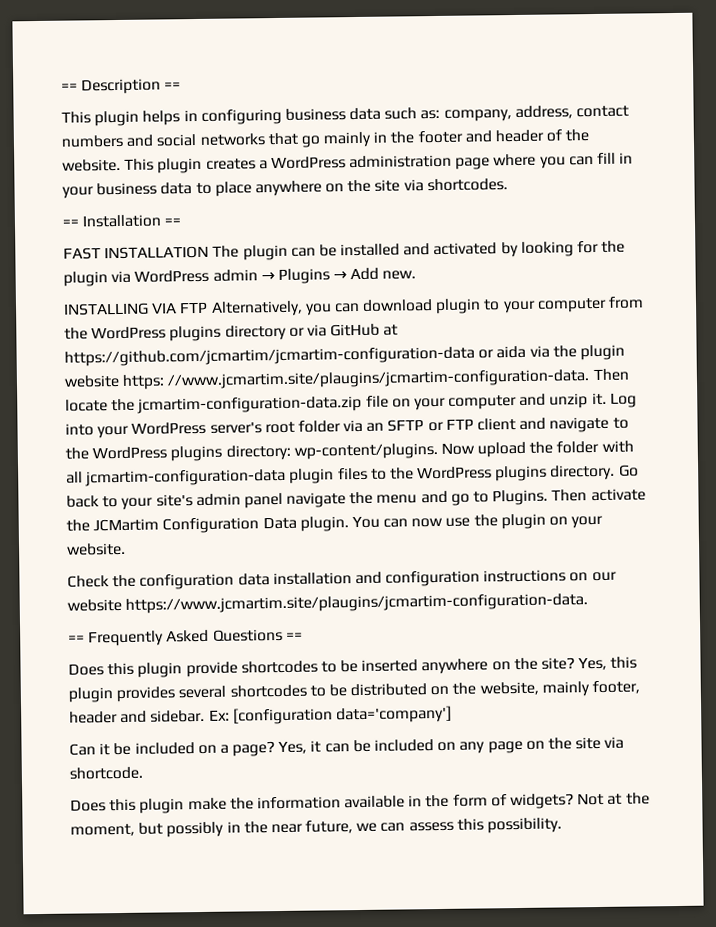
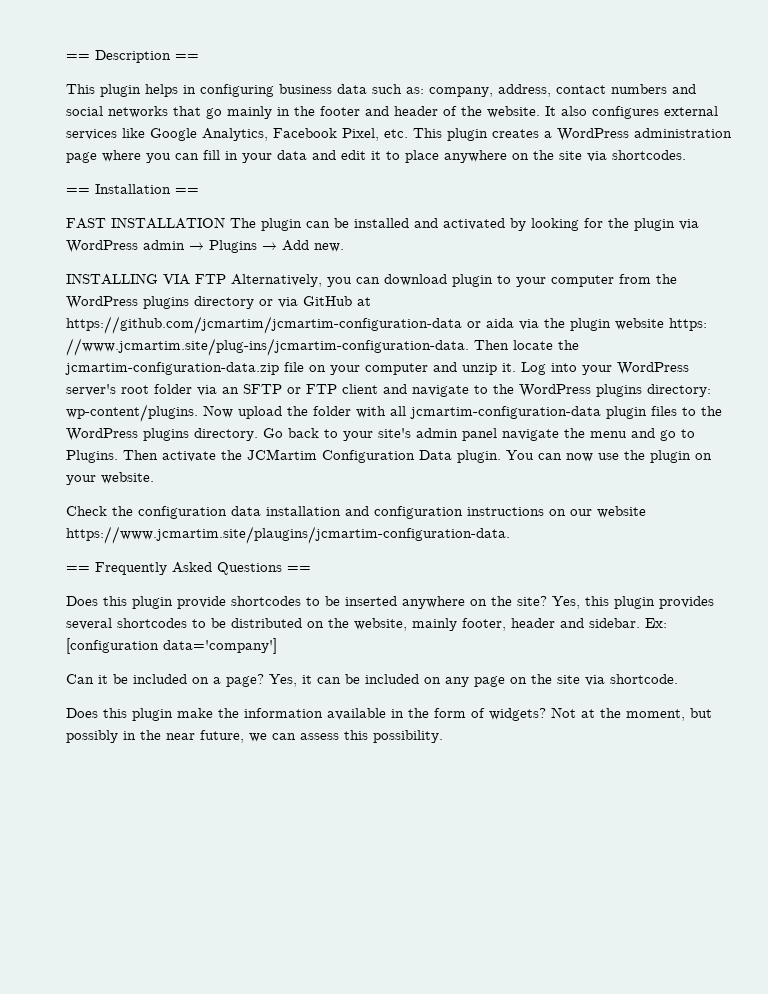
(121, 165) none -> [545,106,718,119] [66,128,408,141] It also configures external services like Google Analytics, Facebook Pixel, etc.
[96,182,193,196] business data -> [277,150,381,160] data and edit it
[167,369,591,390] //www.jcmartim.site/plaugins/jcmartim-configuration-data. -> [66,338,469,356] //www.jcmartim.site/plug-ins/jcmartim-configuration-data.

